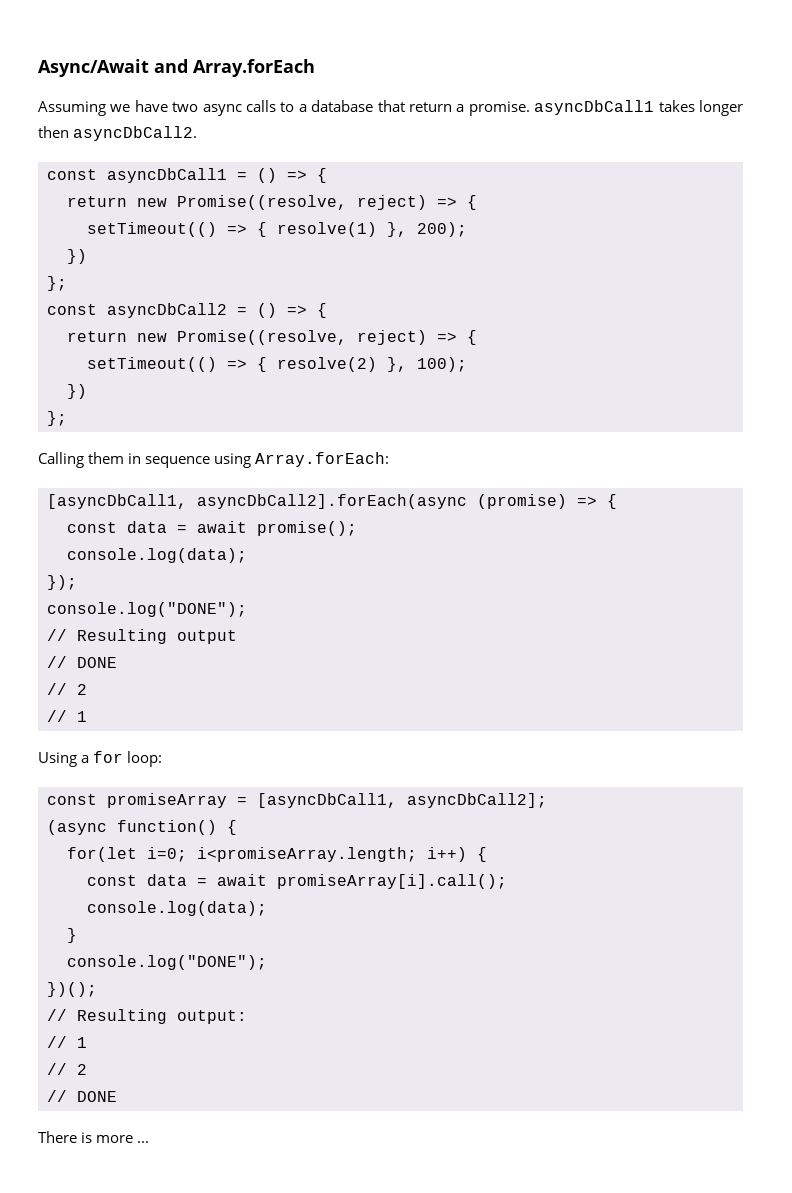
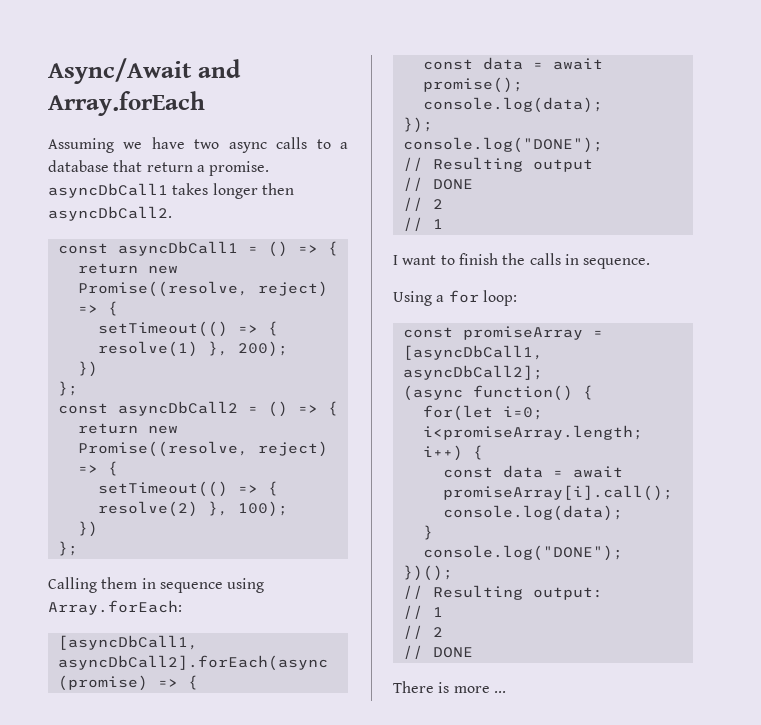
(87, 716) none -> [393,253,651,269] // I want to finish the calls in sequence.

